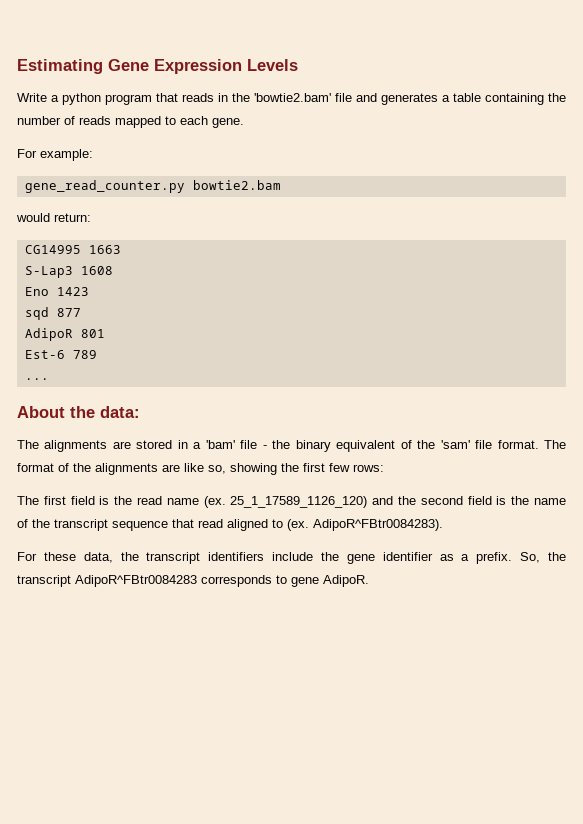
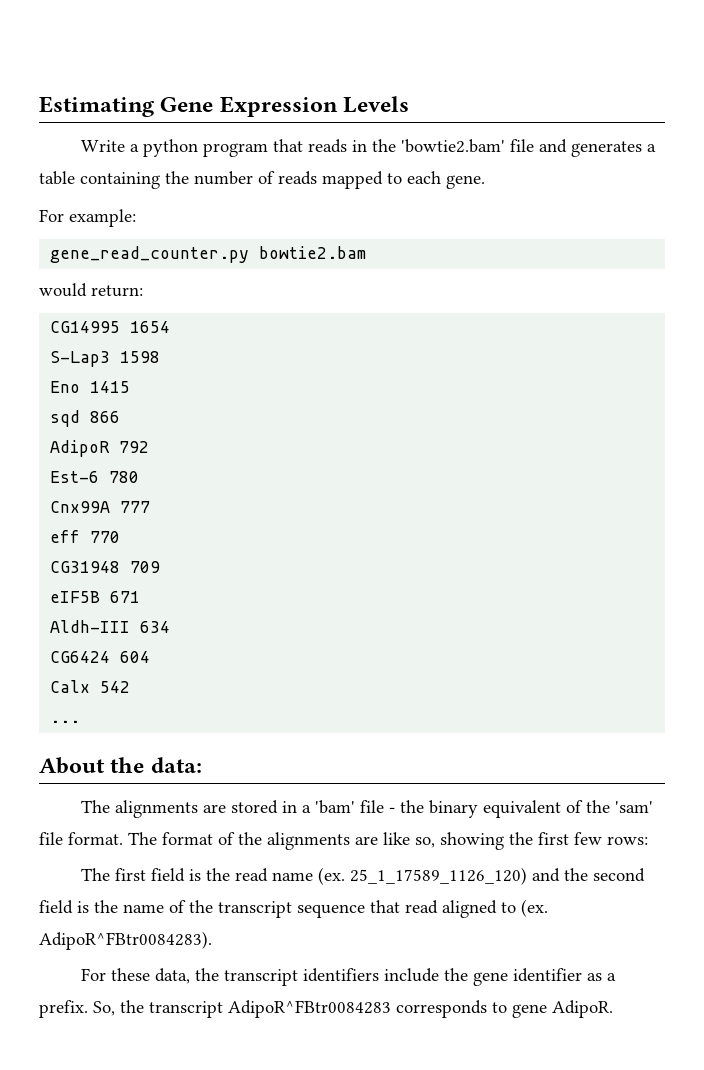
[88,245,121,254] 1663 -> [130,321,171,333] 1654
[80,266,113,275] 1608 -> [120,351,161,363] 1598
[56,287,89,296] 1423 -> [90,381,131,393] 1415
[56,308,81,317] 877 -> [90,411,121,423] 866
[80,329,105,338] 801 -> [119,441,150,453] 792
[72,350,97,359] 789 -> [109,471,140,483] [50,501,151,513] [50,530,121,543] [50,561,161,573] [50,591,141,603] [50,620,171,633] [50,651,151,663] [50,680,131,693] 780 // Cnx99A 777 // eff 770 // CG31948 709 // eIF5B 671 // Aldh-III 634 // CG6424 604 // Calx 542

